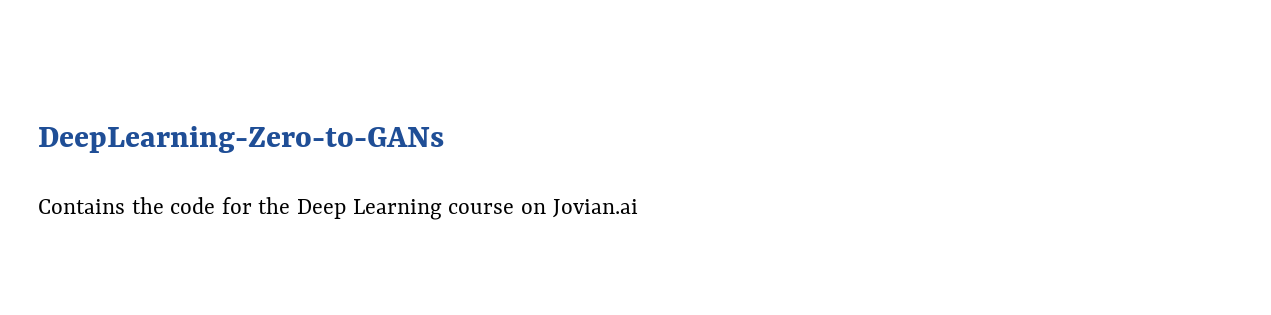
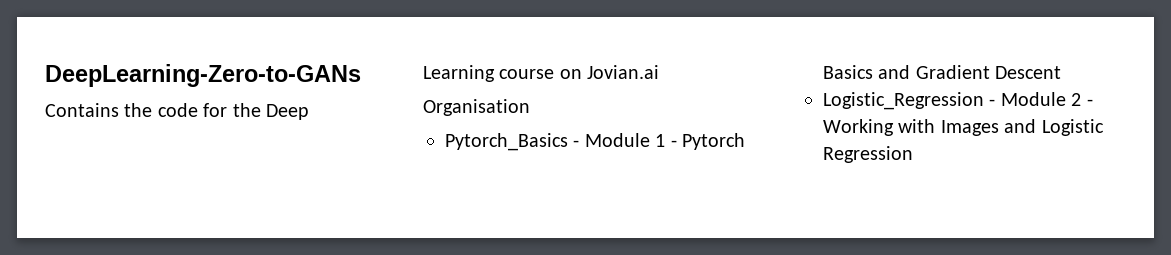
(638, 208) none -> [423,99,530,116] [445,133,745,151] [823,65,1062,79] [823,92,1093,110] [823,119,1104,136] [823,146,913,163] // Organisation // Pytorch_Basics - Module 1 - Pytorch Basics and Gradient Descent // Logistic_Regression - Module 2 - Working with Images and Logistic Regression

